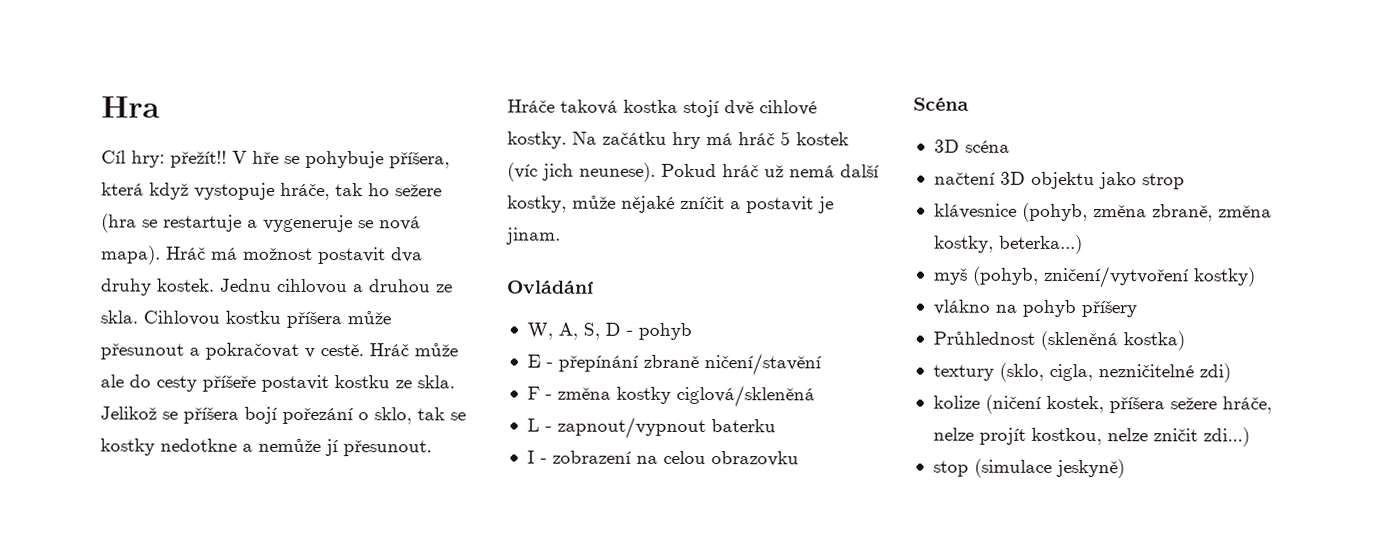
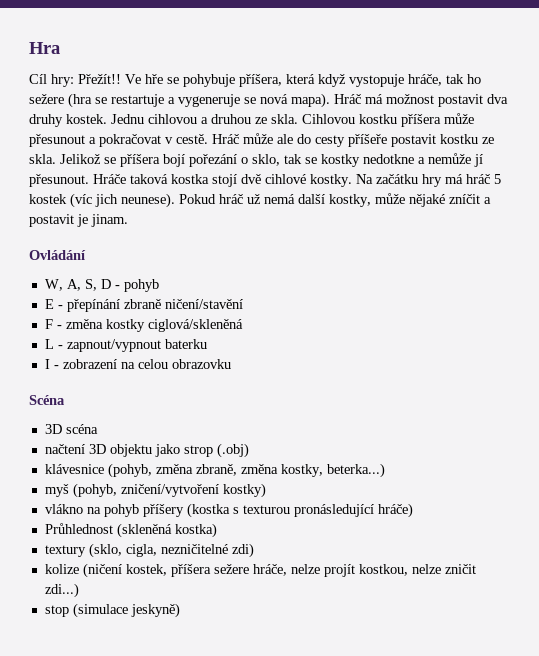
[170,150,247,168] přežít!! V -> [78,74,141,84] Přežít!! Ve
(1185, 181) none -> [216,443,249,458] (.obj)
(1137, 309) none -> [186,503,413,518] (kostka s texturou pronásledující hráče)

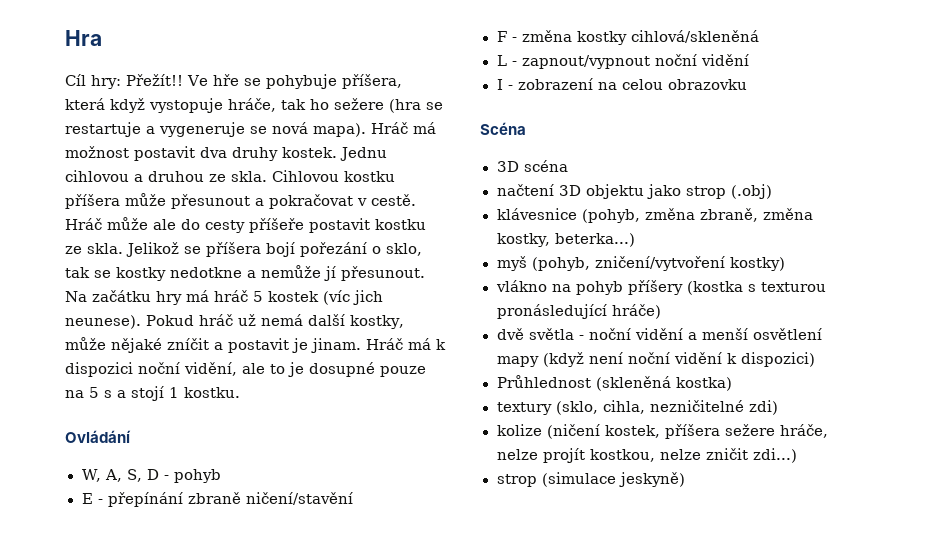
[93,174,352,187] Hráče taková kostka stojí dvě cihlové kostky. -> (425, 273) none
(128, 220) none -> [366,338,446,350] [65,362,426,377] [65,386,240,401] Hráč má k dispozici noční vidění, ale to je dosupné pouze na 5 s a stojí 1 kostku.
[147,319,243,332] ciglová/skleněná -> [630,30,759,43] cihlová/skleněná
[164,339,207,349] baterku -> [654,54,749,66] noční vidění
(413, 510) none -> [496,328,822,340] [496,352,815,367] // dvě světla - noční vidění a menší osvětlení mapy (když není noční vidění k dispozici)
[125,544,157,557] cigla, -> [602,400,645,414] cihla,
[44,605,69,617] stop -> [496,474,537,487] strop

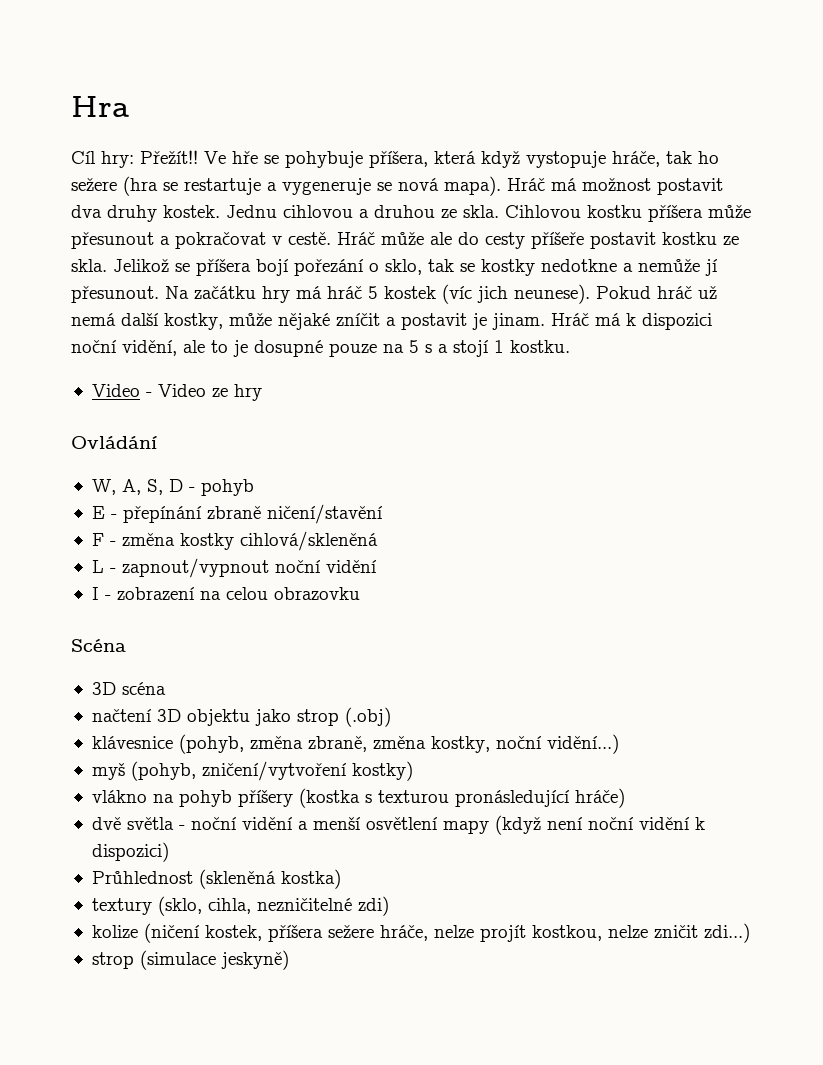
(240, 392) none -> [91,384,262,401] // Video - Video ze hry
[555,233,636,247] beterka...) -> [495,734,619,754] noční vidění...)

